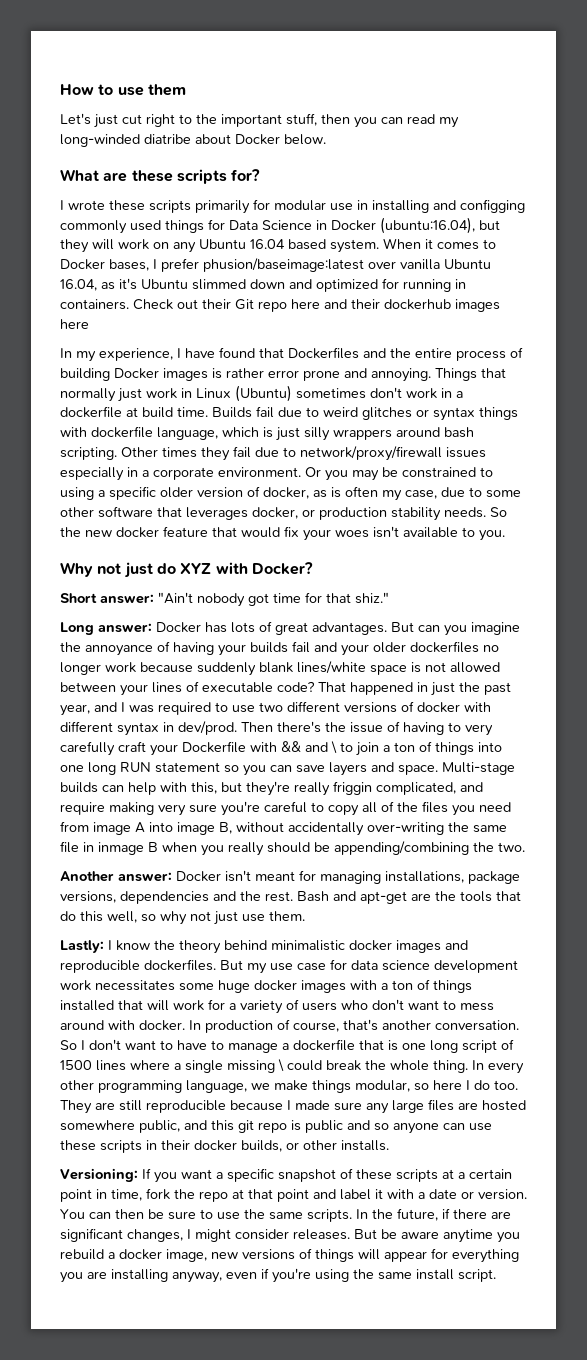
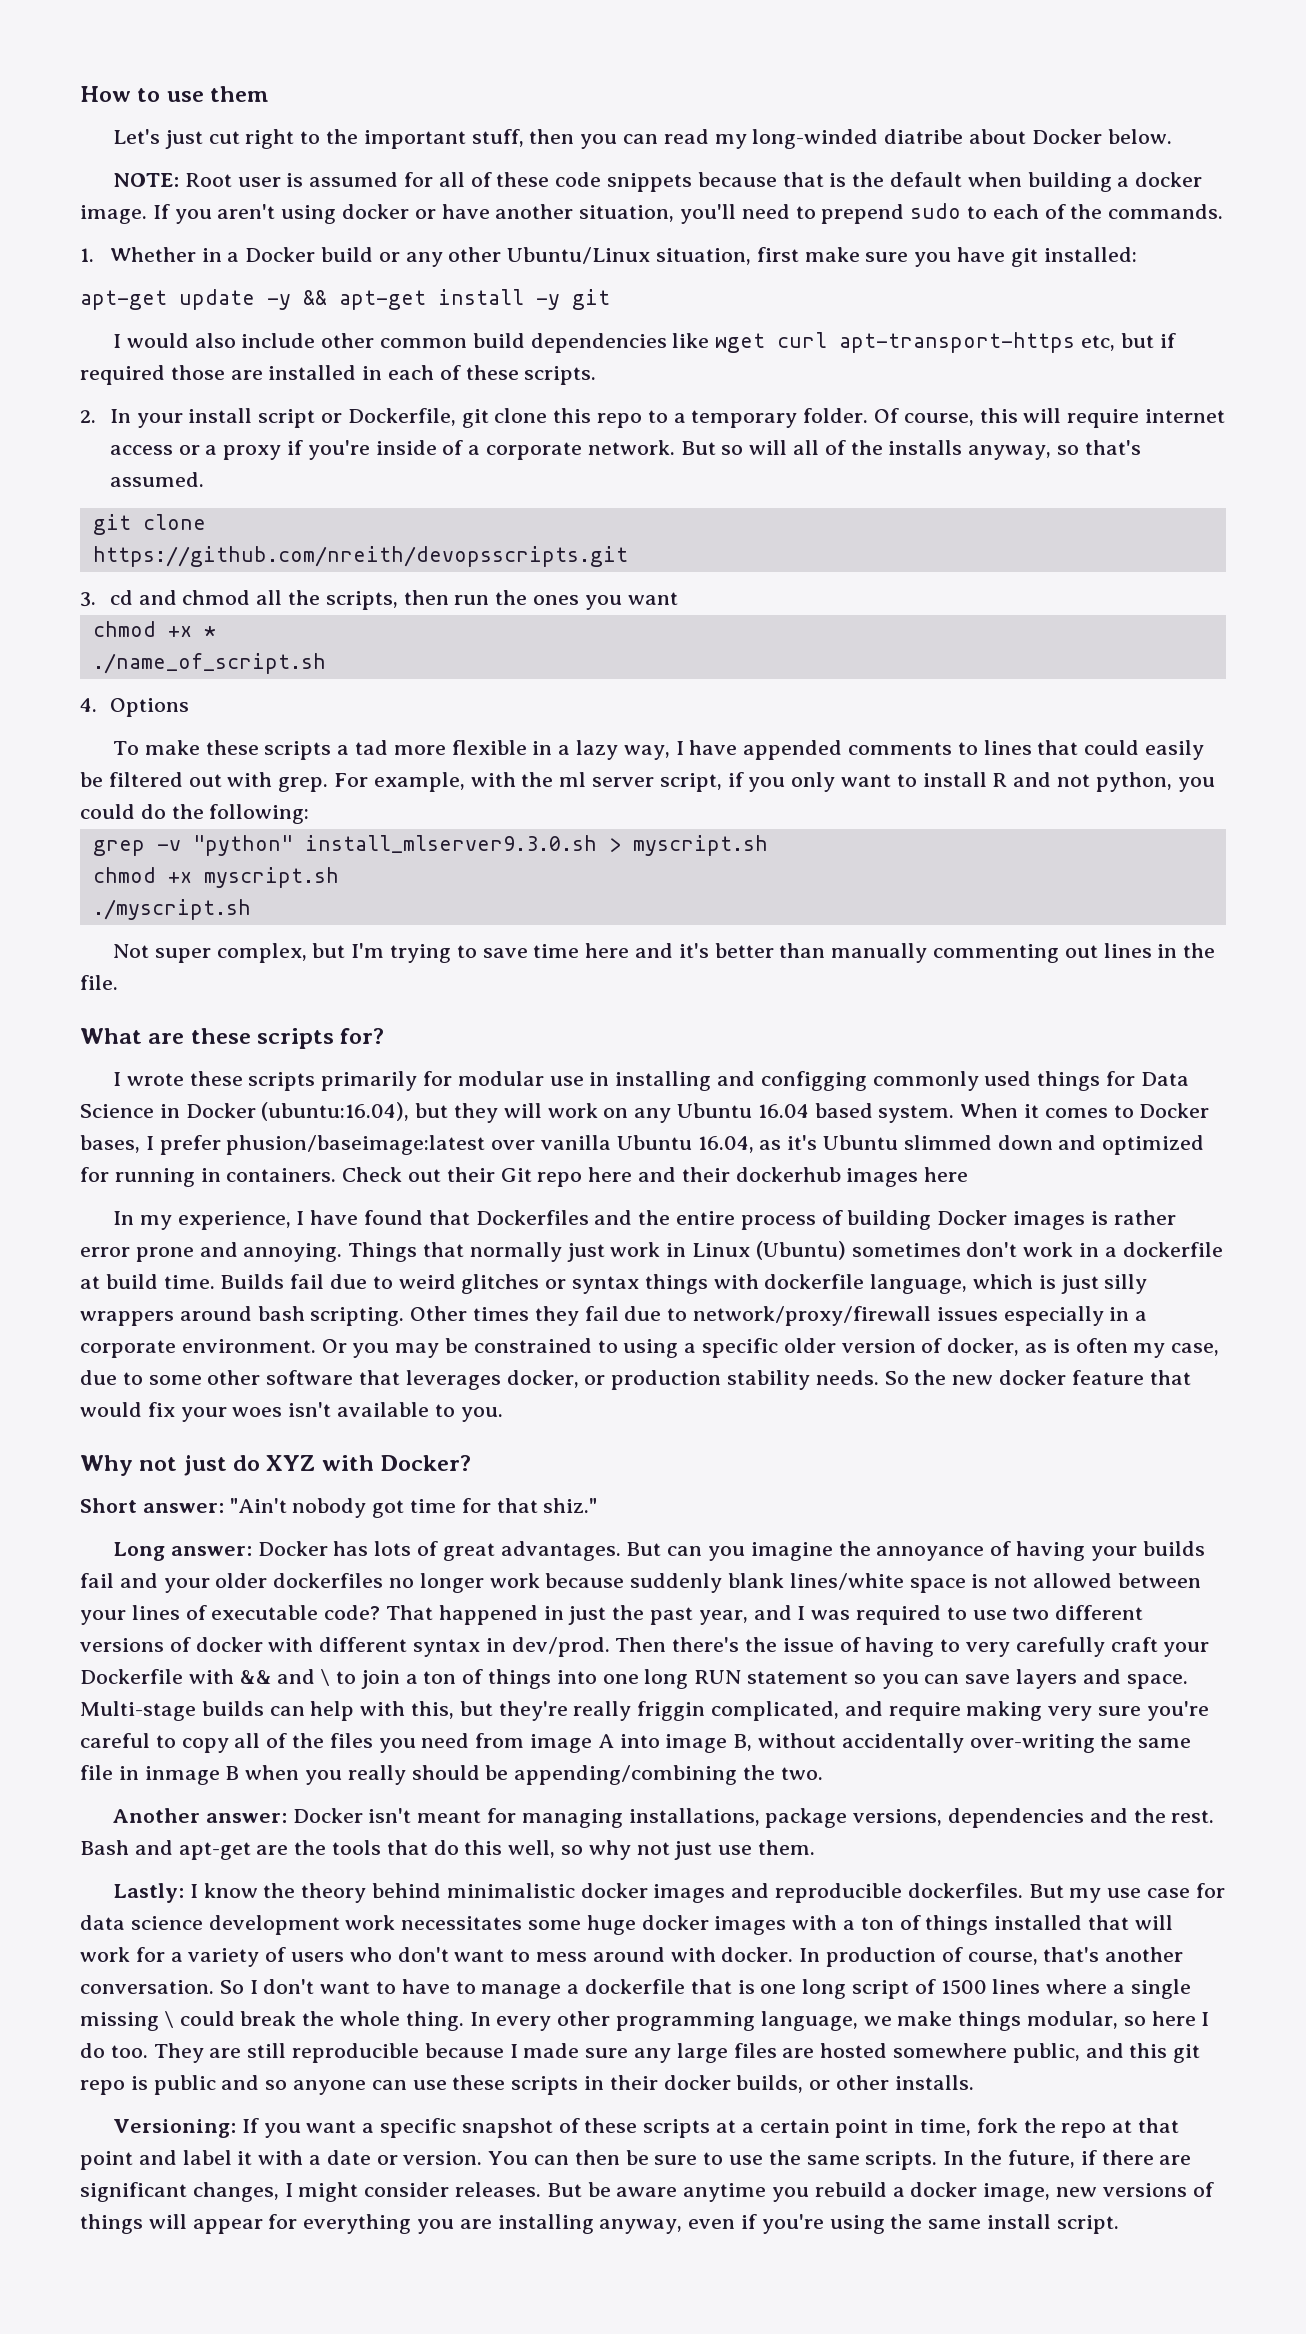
(326, 139) none -> [112,172,1203,192] [80,203,1224,224] [80,247,1137,267] [80,289,610,310] [112,332,1176,353] [80,365,597,385] [80,408,1226,428] [109,440,1141,460] [109,472,204,487] [92,514,206,535] [92,546,628,567] [80,590,678,610] [92,621,216,637] [92,653,326,674] [80,698,189,717] [112,740,1205,760] [80,772,1215,792] [80,804,310,824] [92,835,768,856] [92,867,339,888] [92,899,251,920] [112,943,1216,963] [80,975,118,990] // NOTE: Root user is assumed for all of these code snippets because that is the default when building a docker image. If you aren't using docker or have another situation, you'll need to prepend sudo to each of the commands. // 1. Whether in a Docker build or any other Ubuntu/Linux situation, first make sure you have git installed: // apt-get update -y && apt-get install -y git // I would also include other common build dependencies like wget curl apt-transport-https etc, but if required those are installed in each of these scripts. // 2. In your install script or Dockerfile, git clone this repo to a temporary folder. Of course, this will require internet access or a proxy if you're inside of a corporate network. But so will all of the installs anyway, so that's assumed. // git clone // https://github.com/nreith/devopsscripts.git // 3. cd and chmod all the scripts, then run the ones you want // chmod +x * // ./name_of_script.sh // 4. Options // To make these scripts a tad more flexible in a lazy way, I have appended comments to lines that could easily be filtered out with grep. For example, with the ml server script, if you only want to install R and not python, you could do the following: // grep -v "python" install_mlserver9.3.0.sh > myscript.sh // chmod +x myscript.sh // ./myscript.sh // Not super complex, but I'm trying to save time here and it's better than manually commenting out lines in the file.

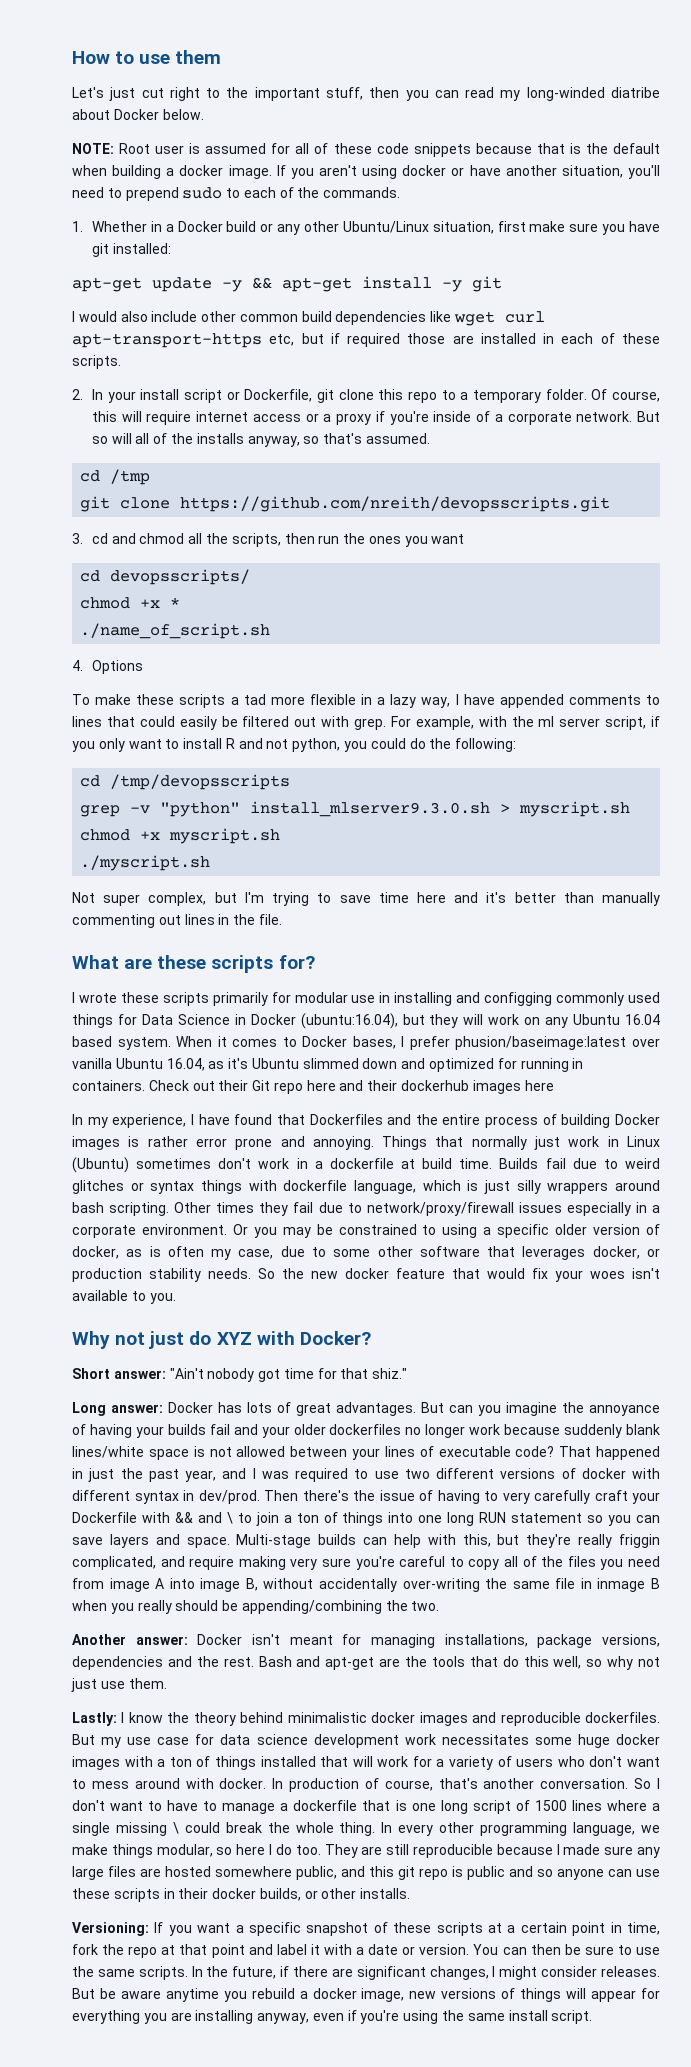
[92,514,206,535] // git clone // -> [80,469,151,485] [80,496,171,512] // cd /tmp // git clone
(678, 598) none -> [80,569,251,585] // cd devopsscripts/
(310, 814) none -> [80,774,291,790] // cd /tmp/devopsscripts

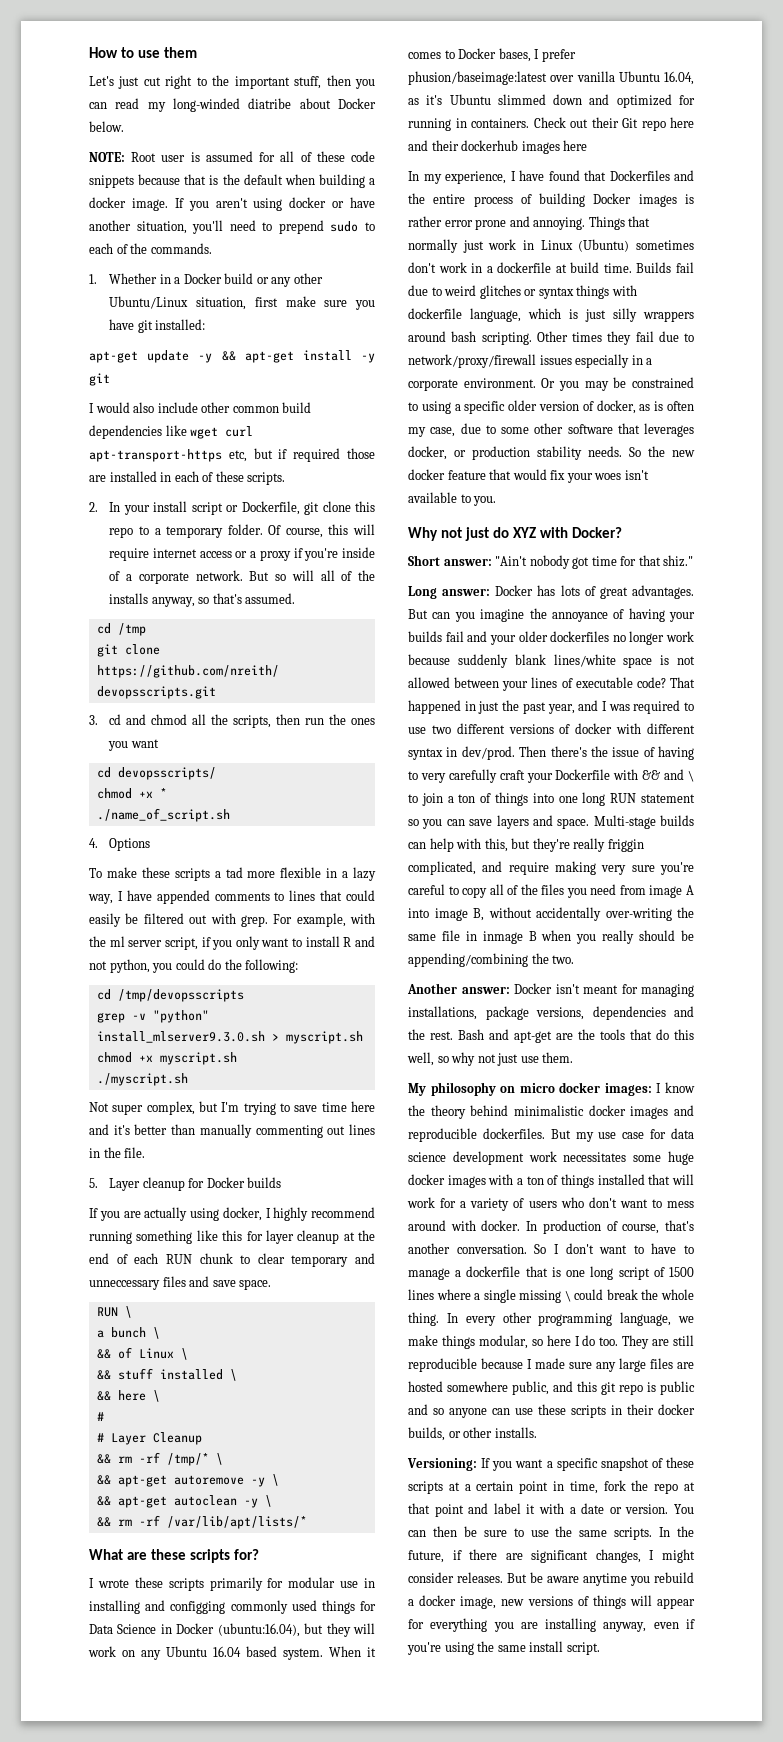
(282, 919) none -> [89,1177,282,1191] [89,1207,375,1221] [89,1230,375,1244] [89,1253,375,1267] [89,1276,272,1290] [96,1306,132,1318] [96,1327,160,1339] [96,1347,188,1360] [96,1368,237,1381] [96,1390,160,1402] [96,1412,104,1421] [96,1432,202,1445] [96,1452,223,1466] [96,1474,279,1487] [96,1495,272,1508] [96,1515,307,1529] // 5. Layer cleanup for Docker builds // If you are actually using docker, I highly recommend running something like this for layer cleanup at the end of each RUN chunk to clear temporary and unneccessary files and save space. // RUN \ // a bunch \ // && of Linux \ // && stuff installed \ // && here \ // # // # Layer Cleanup // && rm -rf /tmp/* \ // && apt-get autoremove -y \ // && apt-get autoclean -y \ // && rm -rf /var/lib/apt/lists/*
[72,1712,117,1726] Lastly: -> [408,1082,652,1096] My philosophy on micro docker images:

